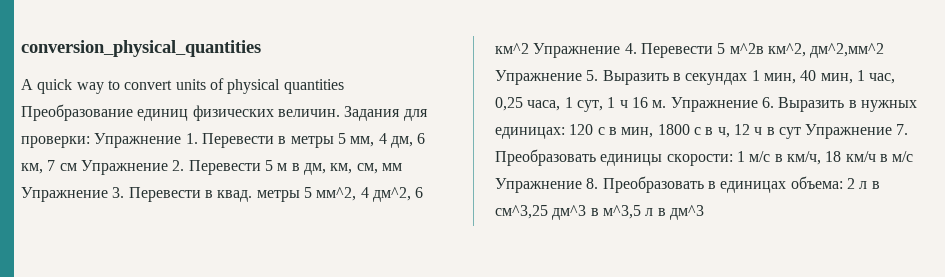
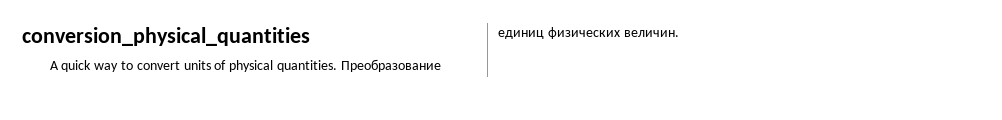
[283,79,344,94] quantities -> [276,60,337,72] quantities.
[344,106,428,121] [21,133,426,148] [21,160,402,175] [21,187,424,202] [495,43,885,58] [495,70,896,85] [495,97,917,112] [495,124,909,139] [495,149,914,166] [495,176,880,193] [495,205,704,220] Задания для проверки: Упражнение 1. Перевести в метры 5 мм, 4 дм, 6 км, 7 см Упражнение 2. Перевести 5 м в дм, км, см, мм Упражнение 3. Перевести в квад. метры 5 мм^2, 4 дм^2, 6 км^2 Упражнение 4. Перевести 5 м^2в км^2, дм^2,мм^2 Упражнение 5. Выразить в секундах 1 мин, 40 мин, 1 час, 0,25 часа, 1 сут, 1 ч 16 м. Упражнение 6. Выразить в нужных единицах: 120 с в мин, 1800 с в ч, 12 ч в сут Упражнение 7. Преобразовать единицы скорости: 1 м/с в км/ч, 18 км/ч в м/с Упражнение 8. Преобразовать в единицах объема: 2 л в см^3,25 дм^3 в м^3,5 л в дм^3 -> (679, 33) none

